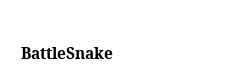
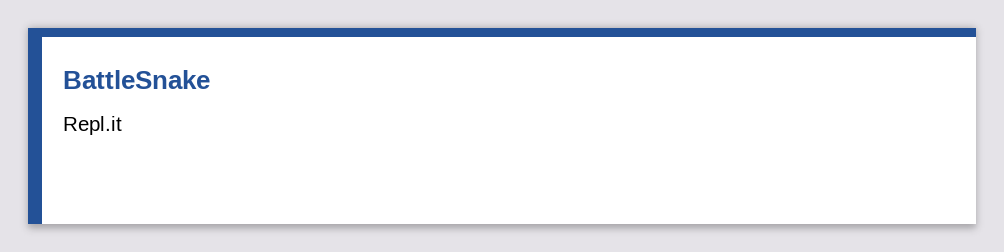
(113, 53) none -> [63,116,122,135] // Repl.it

